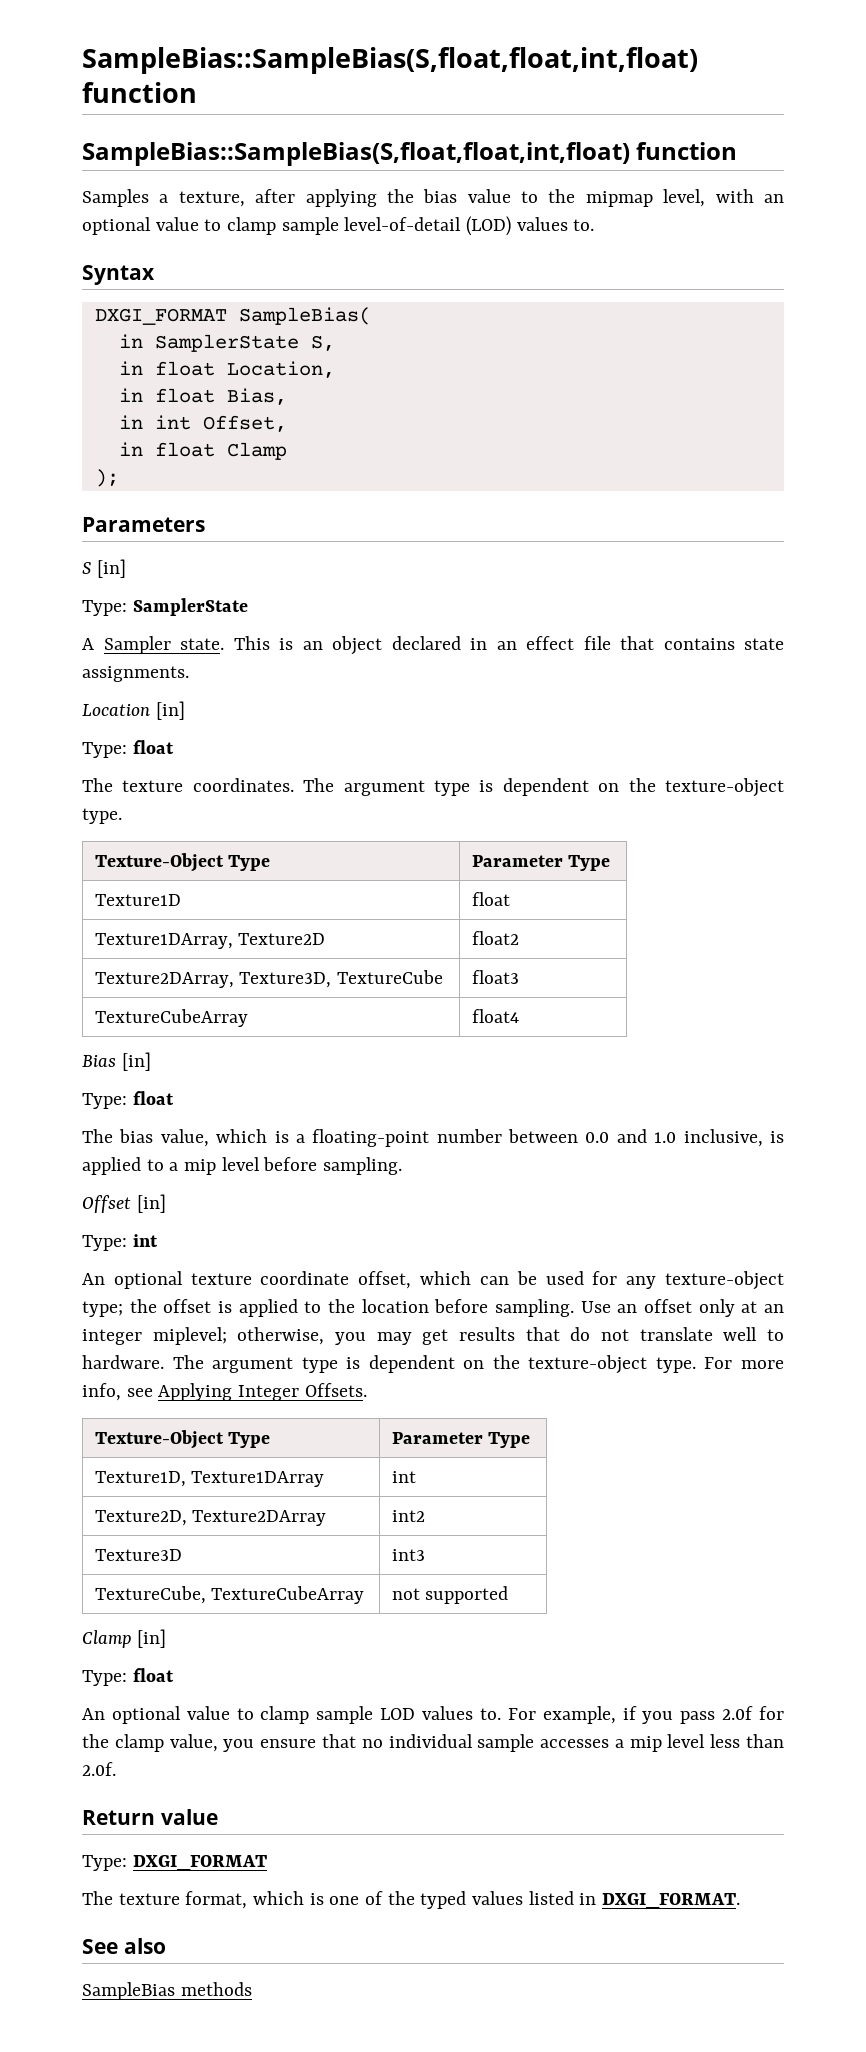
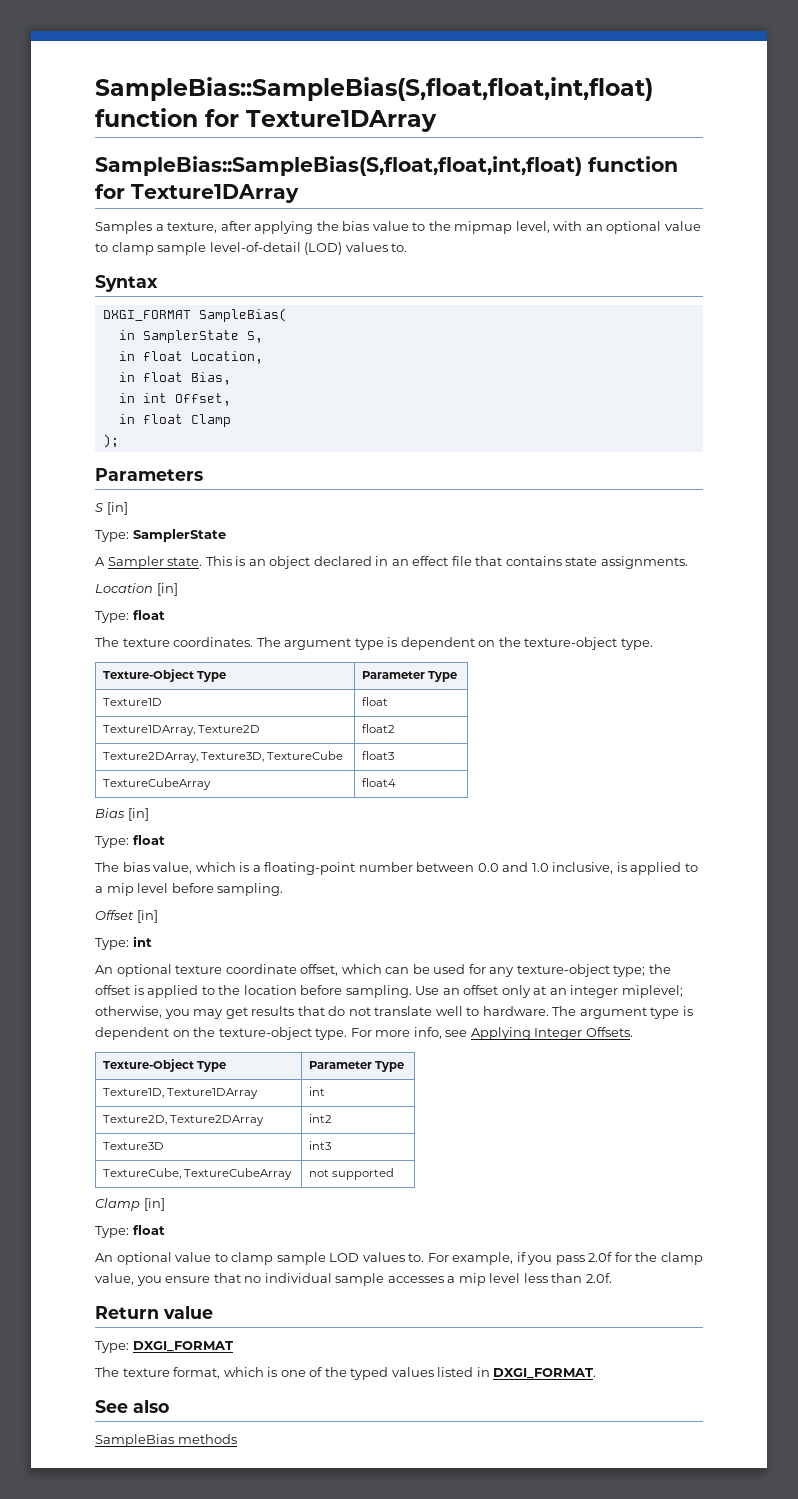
[82,47,698,74] [82,82,197,103] [82,142,738,166] SampleBias::SampleBias(S,float,float,int,float) function // SampleBias::SampleBias(S,float,float,int,float) function -> [95,77,653,101] [95,108,437,132] [95,156,678,176] [95,184,299,203] SampleBias::SampleBias(S,float,float,int,float) function for Texture1DArray // SampleBias::SampleBias(S,float,float,int,float) function for Texture1DArray

